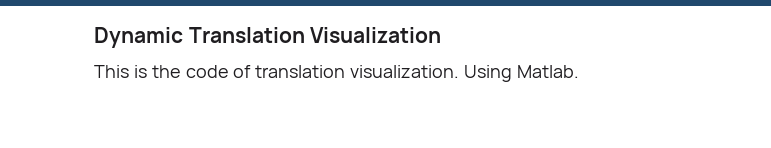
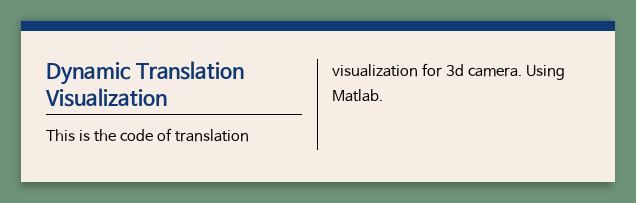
[350,65,460,78] visualization. -> [332,63,522,77] visualization for 3d camera.

